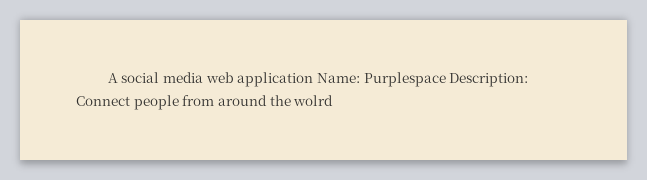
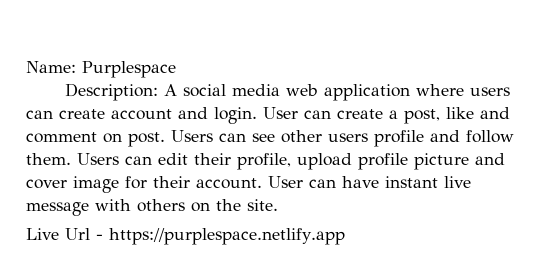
(107, 78) none -> [26,61,176,78] [64,83,158,101] Name: Purplespace // Description:
[316,72,529,87] [76,95,334,110] Name: Purplespace Description: Connect people from around the wolrd -> [415,84,510,96] [26,107,510,124] [26,130,514,147] [26,153,505,170] [26,176,471,193] [26,199,278,216] [26,228,345,245] where users can create account and login. User can create a post, like and comment on post. Users can see other users profile and follow them. Users can edit their profile, upload profile picture and cover image for their account. User can have instant live message with others on the site. // Live Url - https://purplespace.netlify.app

